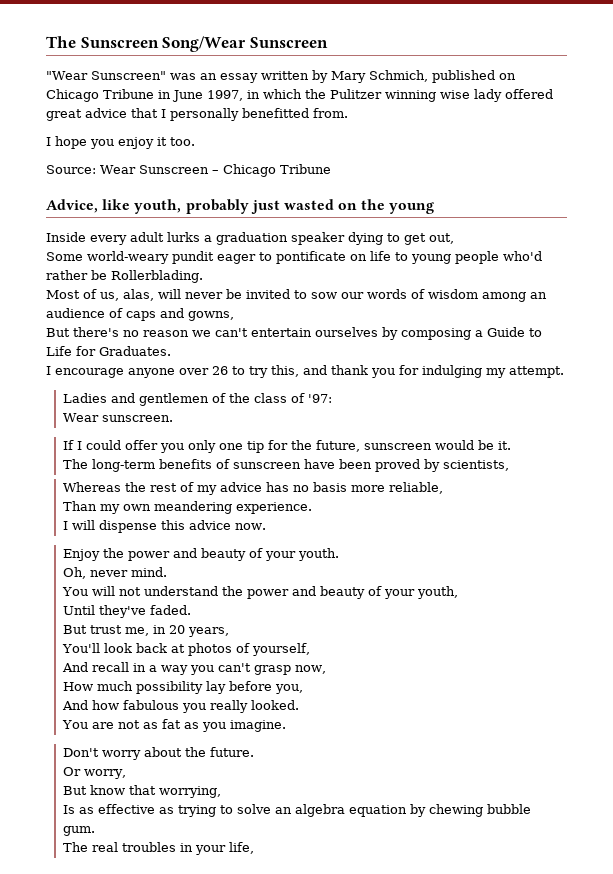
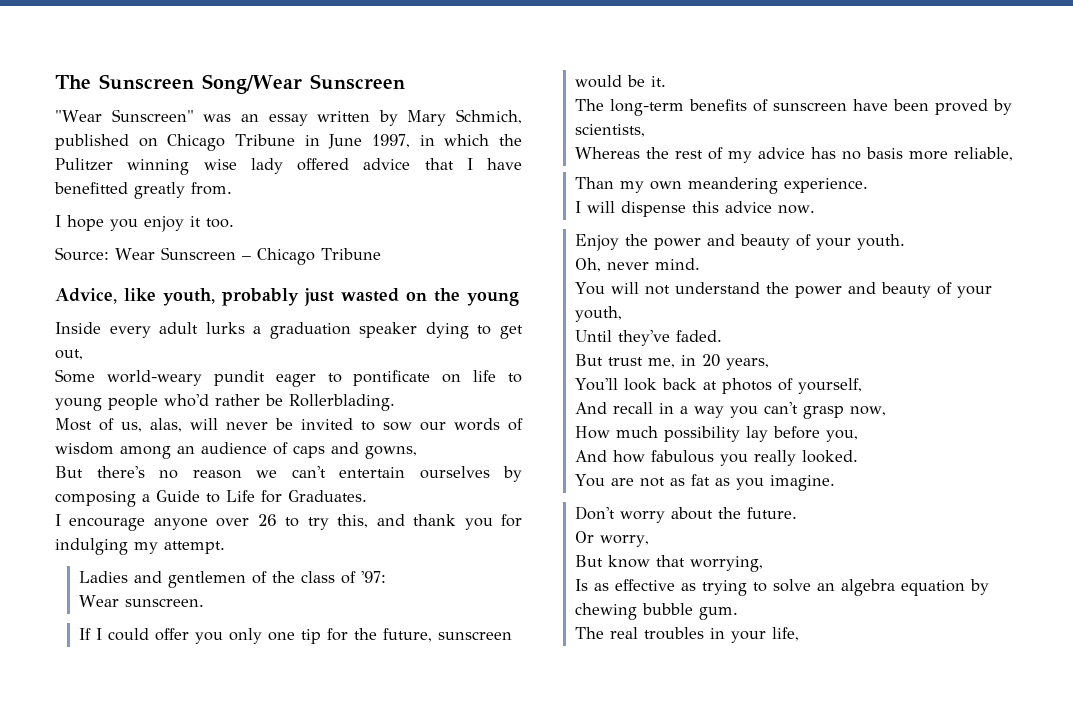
[46,109,82,121] great -> (349, 164) none
[170,108,309,121] personally benefitted -> [487,158,522,170] [54,182,185,199] have benefitted greatly

